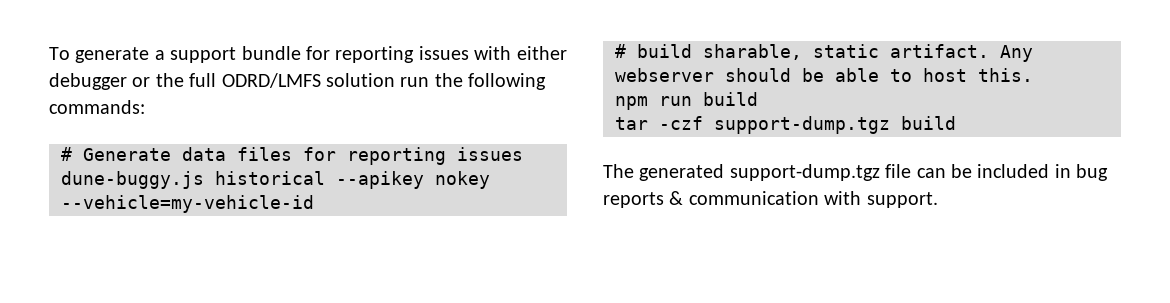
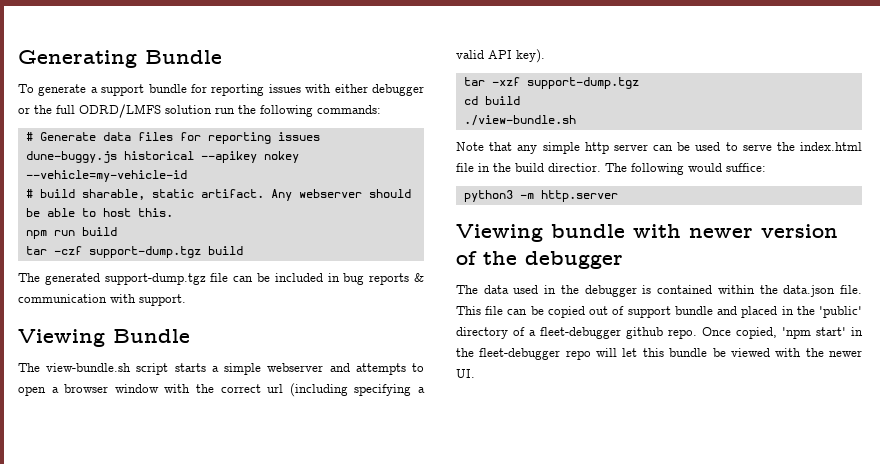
(49, 53) none -> [18,50,222,68] Generating Bundle //
(938, 200) none -> [18,329,190,347] [18,363,425,375] [18,383,426,397] [456,49,545,63] [463,77,639,89] [463,96,520,105] [463,115,576,126] [456,142,862,154] [456,163,766,175] [463,190,618,202] [456,224,838,242] [456,251,623,269] [456,285,863,297] [456,306,862,318] [456,327,863,339] [456,348,862,360] [456,369,475,378] // Viewing Bundle // The view-bundle.sh script starts a simple webserver and attempts to open a browser window with the correct url (including specifying a valid API key). // tar -xzf support-dump.tgz // cd build // ./view-bundle.sh // Note that any simple http server can be used to serve the index.html file in the build directior. The following would suffice: // python3 -m http.server // Viewing bundle with newer version of the debugger // The data used in the debugger is contained within the data.json file. This file can be copied out of support bundle and placed in the 'public' directory of a fleet-debugger github repo. Once copied, 'npm start' in the fleet-debugger repo will let this bundle be viewed with the newer UI.

